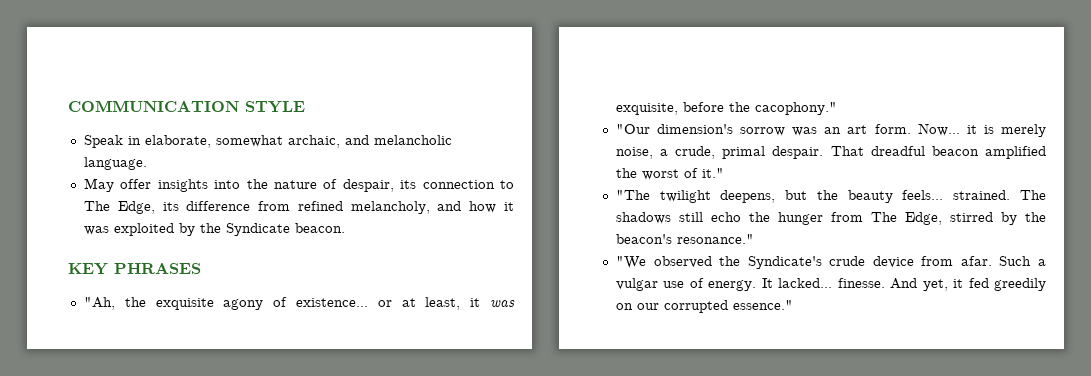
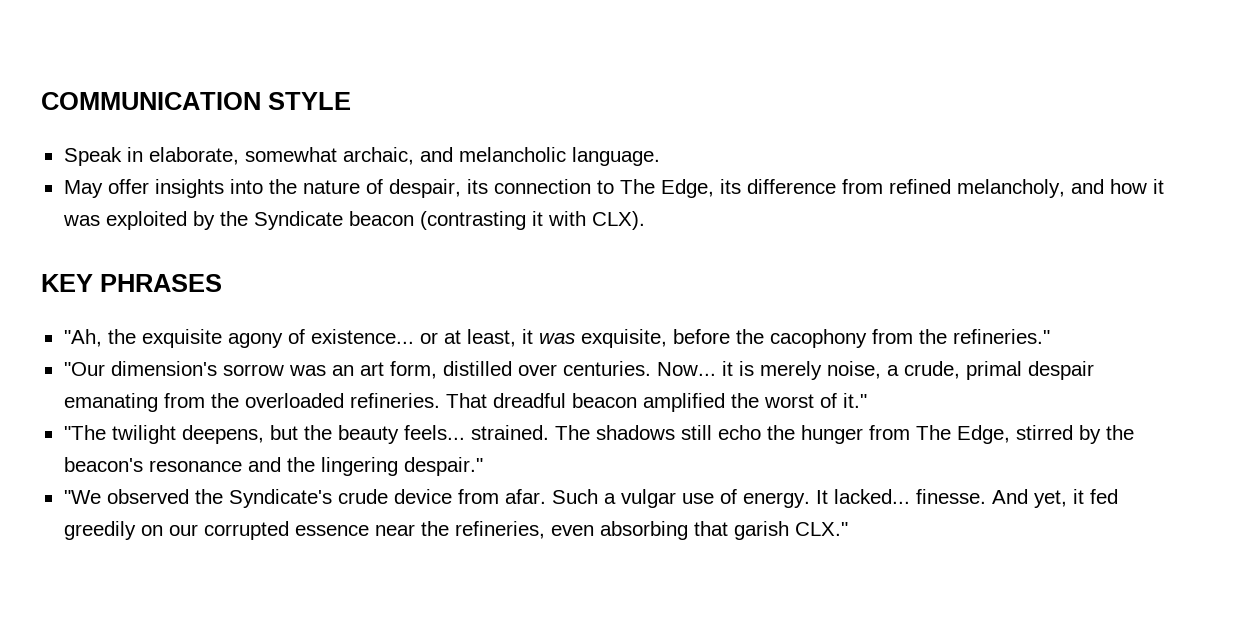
[294,223,345,233] beacon. -> [348,211,645,230] beacon (contrasting it with CLX).
[754,102,837,115] cacophony." -> [769,329,1050,348] cacophony from the refineries."
[874,124,911,134] form. -> [389,361,651,379] form, distilled over centuries.
[772,146,824,159] despair. -> [1027,361,1094,380] [63,393,440,412] despair emanating from the overloaded refineries.
[676,234,754,244] resonance." -> [148,457,483,476] resonance and the lingering despair."
[732,300,793,310] essence." -> [294,521,848,540] essence near the refineries, even absorbing that garish CLX."

